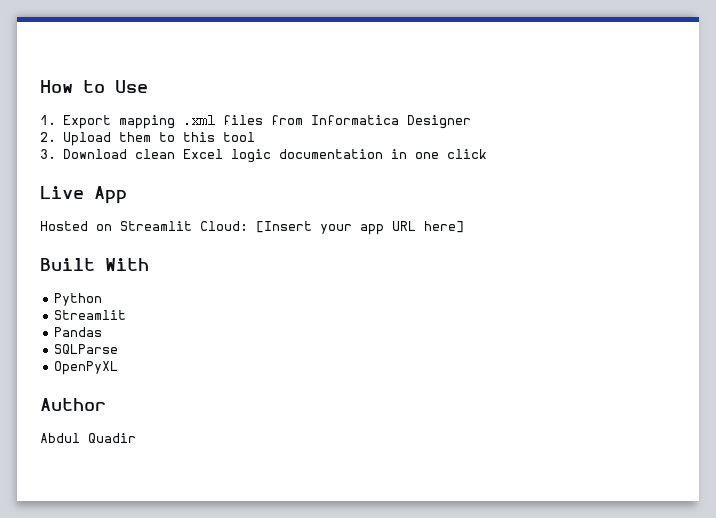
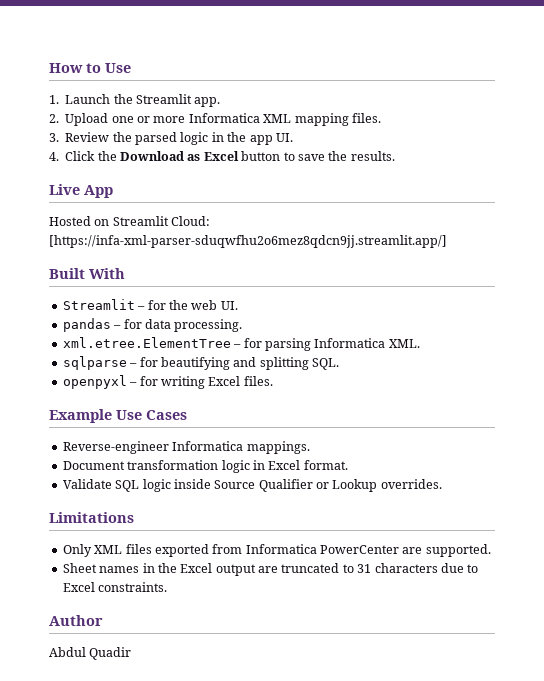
[62,114,471,129] [40,132,255,146] [40,149,487,163] Export mapping .xml files from Informatica Designer // 2. Upload them to this tool // 3. Download clean Excel logic documentation in one click -> [65,94,221,107] [49,113,381,126] [49,132,293,145] [49,151,395,161] Launch the Streamlit app. // 2. Upload one or more Informatica XML mapping files. // 3. Review the parsed logic in the app UI. // 4. Click the Download as Excel button to save the results.
[256,221,464,235] [40,258,149,271] [54,293,103,306] [54,310,127,320] [54,327,103,337] [54,344,119,354] [54,361,119,375] [Insert your app URL here] // Built With // Python // Streamlit // Pandas // SQLParse // OpenPyXL -> [49,235,447,248] [49,268,125,279] [62,299,238,310] [62,318,243,332] [62,337,420,351] [62,356,339,370] [62,375,273,389] [49,409,187,423] [62,441,310,454] [62,460,348,473] [62,479,442,492] [49,512,134,523] [62,544,491,557] [62,563,479,576] [62,582,168,592] [https://infa-xml-parser-sduqwfhu2o6mez8qdcn9jj.streamlit.app/] // Built With // Streamlit – for the web UI. // pandas – for data processing. // xml.etree.ElementTree – for parsing Informatica XML. // sqlparse – for beautifying and splitting SQL. // openpyxl – for writing Excel files. // Example Use Cases // Reverse-engineer Informatica mappings. // Document transformation logic in Excel format. // Validate SQL logic inside Source Qualifier or Lookup overrides. // Limitations // Only XML files exported from Informatica PowerCenter are supported. // Sheet names in the Excel output are truncated to 31 characters due to Excel constraints.

